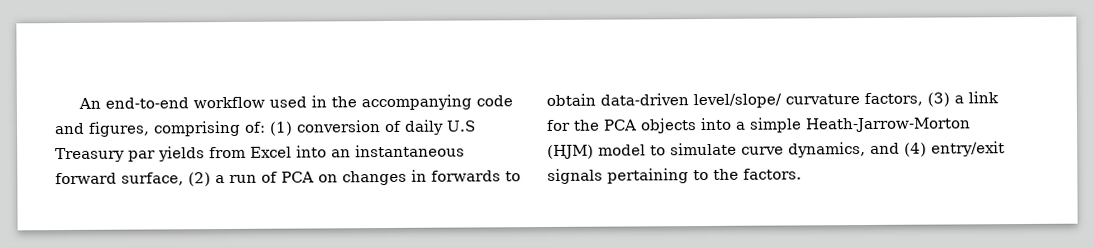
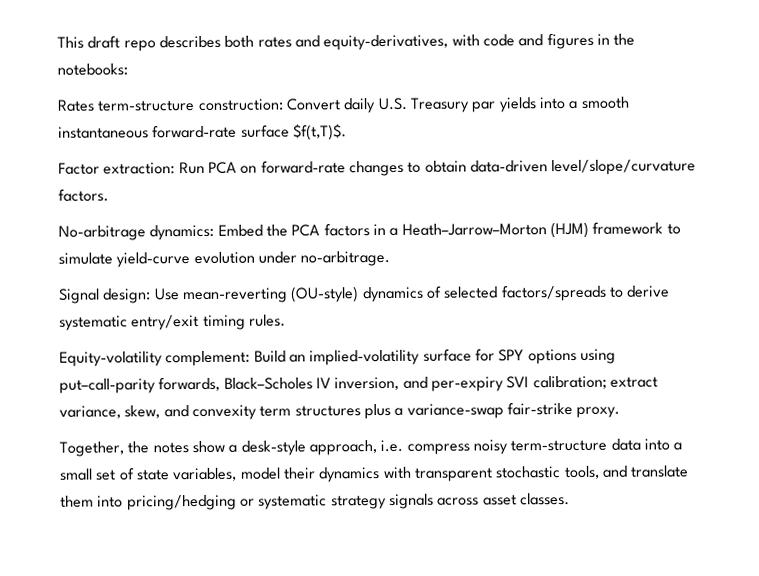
[78,94,514,111] [54,119,476,137] [55,144,465,163] [55,169,521,187] [546,91,999,109] [546,117,971,134] [547,141,1005,159] [547,168,802,184] An end-to-end workflow used in the accompanying code and figures, comprising of: (1) conversion of daily U.S Treasury par yields from Excel into an instantaneous forward surface, (2) a run of PCA on changes in forwards to obtain data-driven level/slope/ curvature factors, (3) a link for the PCA objects into a simple Heath-Jarrow-Morton (HJM) model to simulate curve dynamics, and (4) entry/exit signals pertaining to the factors. -> [57,32,636,52] [57,63,128,76] [57,96,630,114] [58,123,347,141] [58,159,697,177] [58,188,109,202] [58,221,681,241] [58,250,391,268] [58,284,671,304] [59,314,286,331] [59,348,616,367] [59,375,658,394] [59,401,621,421] [59,438,683,457] [59,465,690,483] [60,492,570,511] This draft repo describes both rates and equity-derivatives, with code and figures in the notebooks: // Rates term-structure construction: Convert daily U.S. Treasury par yields into a smooth instantaneous forward-rate surface $f(t,T)$. // Factor extraction: Run PCA on forward-rate changes to obtain data-driven level/slope/curvature factors. // No-arbitrage dynamics: Embed the PCA factors in a Heath–Jarrow–Morton (HJM) framework to simulate yield-curve evolution under no-arbitrage. // Signal design: Use mean-reverting (OU-style) dynamics of selected factors/spreads to derive systematic entry/exit timing rules. // Equity-volatility complement: Build an implied-volatility surface for SPY options using put–call-parity forwards, Black–Scholes IV inversion, and per-expiry SVI calibration; extract variance, skew, and convexity term structures plus a variance-swap fair-strike proxy. // Together, the notes show a desk-style approach, i.e. compress noisy term-structure data into a small set of state variables, model their dynamics with transparent stochastic tools, and translate them into pricing/hedging or systematic strategy signals across asset classes.

